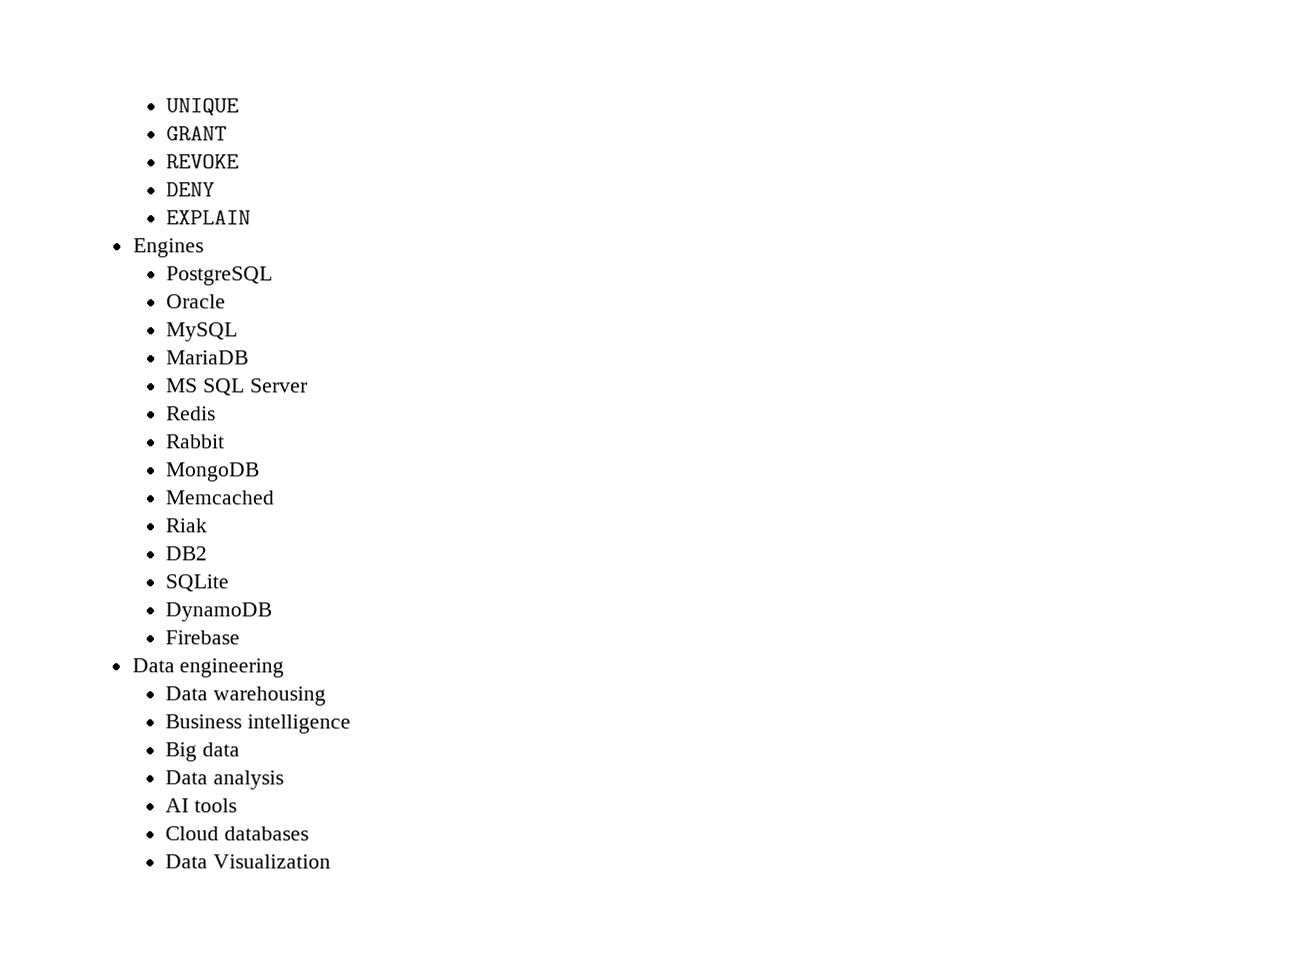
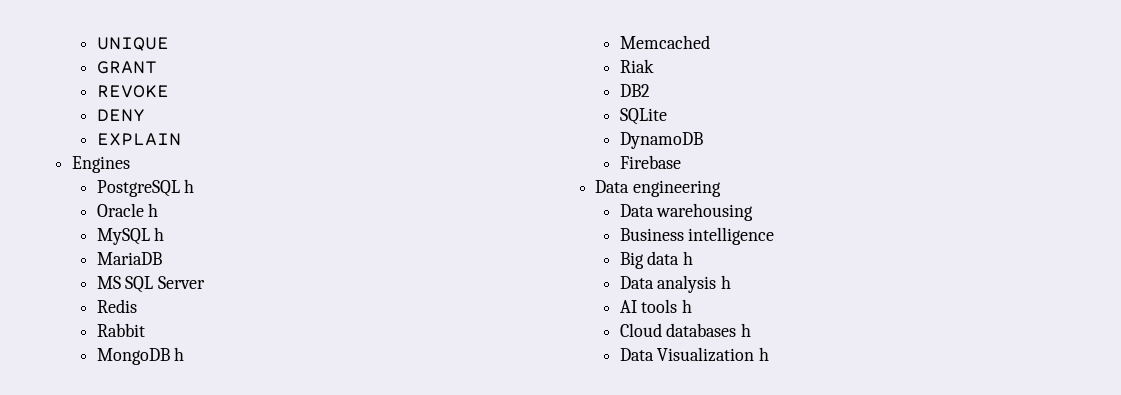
(274, 276) none -> [184,179,195,193] h
(227, 301) none -> [148,203,159,217] h
(239, 332) none -> [154,227,165,241] h
(261, 472) none -> [174,347,185,361] h
(241, 749) none -> [683,251,694,265] h
(285, 780) none -> [721,275,732,289] h
(238, 805) none -> [682,299,693,313] h
(310, 833) none -> [741,323,752,337] h
(332, 861) none -> [759,347,770,361] h

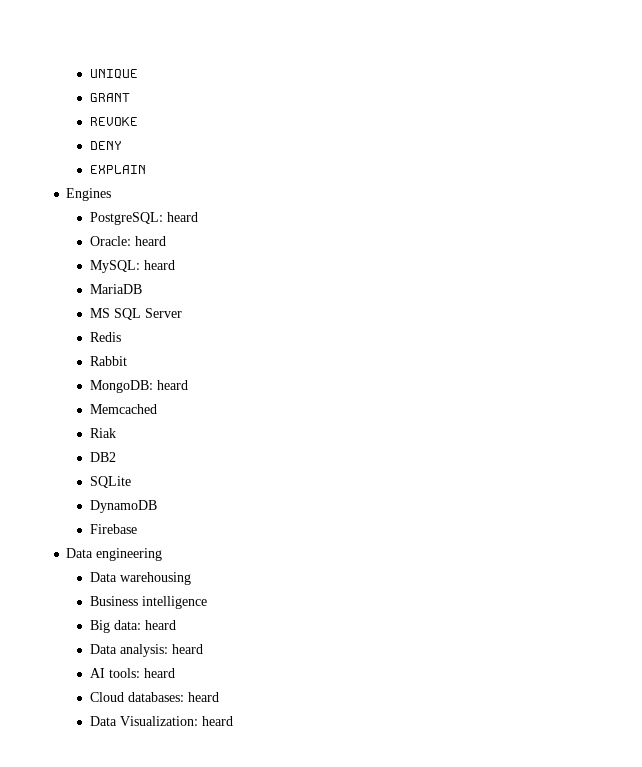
[96,179,195,197] [96,203,159,217] [96,227,165,245] PostgreSQL h // Oracle h // MySQL h -> [89,212,198,225] [89,236,166,246] [89,260,175,273] PostgreSQL: heard // Oracle: heard // MySQL: heard
[96,347,185,365] MongoDB h -> [89,380,188,393] MongoDB: heard
[647,251,694,265] [619,275,732,293] data h // Data analysis h -> [113,620,176,630] [89,644,203,657] data: heard // Data analysis: heard
[641,299,693,313] tools h -> [108,668,175,678] tools: heard
[666,323,752,337] [619,347,770,362] databases h // Data Visualization h -> [127,692,219,702] [89,716,233,726] databases: heard // Data Visualization: heard

